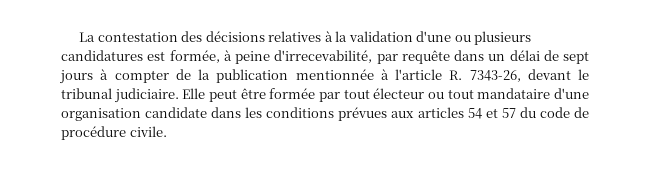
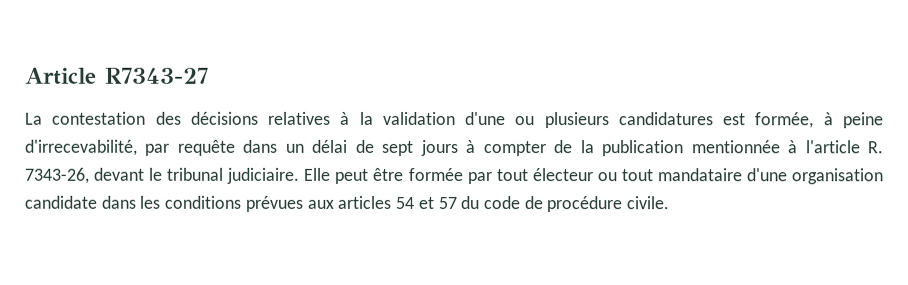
(79, 37) none -> [25,67,209,85] Article R7343-27 //

